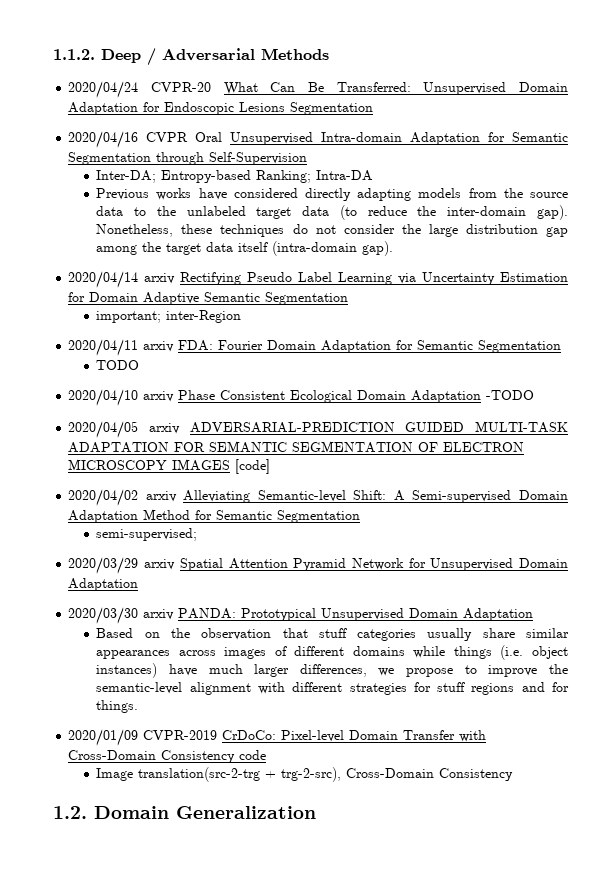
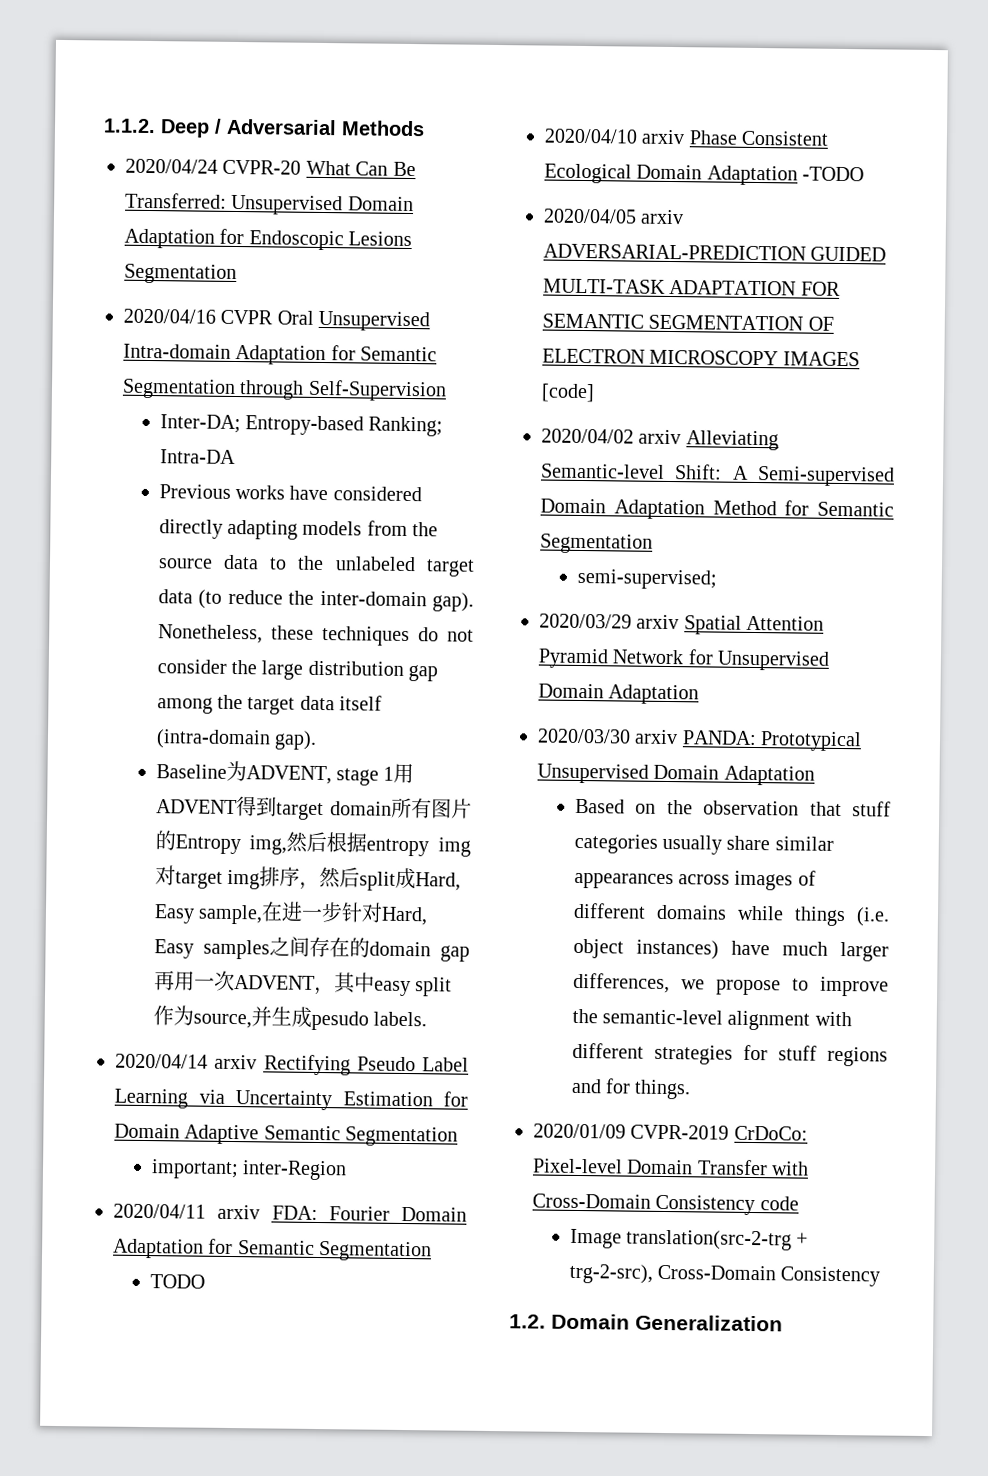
(394, 248) none -> [155,760,415,786] [155,796,472,821] [154,830,471,857] [154,865,461,891] [153,901,428,926] [153,936,470,962] [153,970,452,997] [152,1005,427,1031] // Baseline为ADVENT, stage 1用ADVENT得到target domain所有图片的Entropy img,然后根据entropy img对target img排序，然后split成Hard, Easy sample,在进一步针对Hard, Easy samples之间存在的domain gap再用一次ADVENT，其中easy split作为source,并生成pesudo labels.

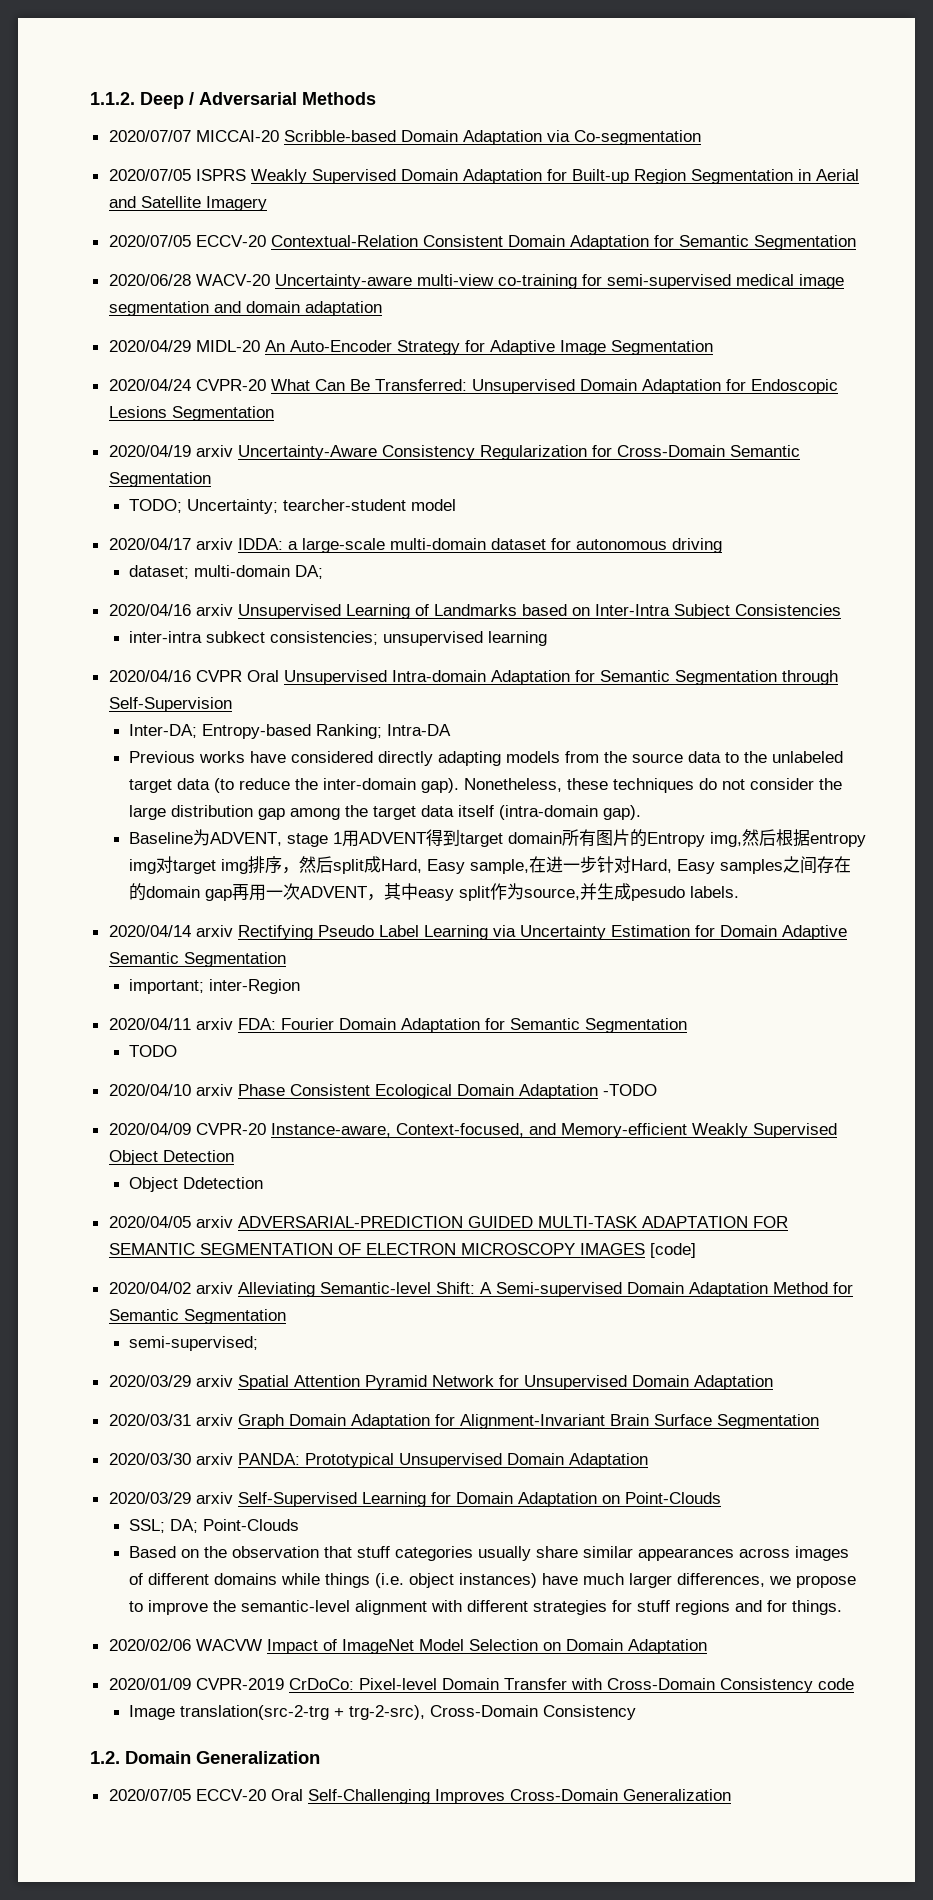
(425, 128) none -> [108,130,701,145] [108,169,859,184] [108,196,267,211] [108,235,856,250] [108,274,844,289] [108,301,382,316] [108,340,713,355] // 2020/07/07 MICCAI-20 Scribble-based Domain Adaptation via Co-segmentation // 2020/07/05 ISPRS Weakly Supervised Domain Adaptation for Built-up Region Segmentation in Aerial and Satellite Imagery // 2020/07/05 ECCV-20 Contextual-Relation Consistent Domain Adaptation for Semantic Segmentation // 2020/06/28 WACV-20 Uncertainty-aware multi-view co-training for semi-supervised medical image segmentation and domain adaptation // 2020/04/29 MIDL-20 An Auto-Encoder Strategy for Adaptive Image Segmentation
(237, 274) none -> [108,445,800,460] [108,472,211,487] [128,499,456,514] [108,538,722,553] [128,565,323,579] [108,604,841,619] [128,631,547,646] // 2020/04/19 arxiv Uncertainty-Aware Consistency Regularization for Cross-Domain Semantic Segmentation // TODO; Uncertainty; tearcher-student model // 2020/04/17 arxiv IDDA: a large-scale multi-domain dataset for autonomous driving // dataset; multi-domain DA; // 2020/04/16 arxiv Unsupervised Learning of Landmarks based on Inter-Intra Subject Consistencies // inter-intra subkect consistencies; unsupervised learning
(865, 174) none -> [108,1123,837,1138] [108,1150,234,1165] [128,1177,263,1192] // 2020/04/09 CVPR-20 Instance-aware, Context-focused, and Memory-efficient Weakly Supervised Object Detection // Object Ddetection
(700, 694) none -> [108,1414,819,1429] // 2020/03/31 arxiv Graph Domain Adaptation for Alignment-Invariant Brain Surface Segmentation
(815, 775) none -> [108,1492,721,1507] [128,1519,299,1533] // 2020/03/29 arxiv Self-Supervised Learning for Domain Adaptation on Point-Clouds // SSL; DA; Point-Clouds
(692, 1089) none -> [108,1639,707,1654] // 2020/02/06 WACVW Impact of ImageNet Model Selection on Domain Adaptation
(783, 1323) none -> [108,1789,731,1804] // 2020/07/05 ECCV-20 Oral Self-Challenging Improves Cross-Domain Generalization

